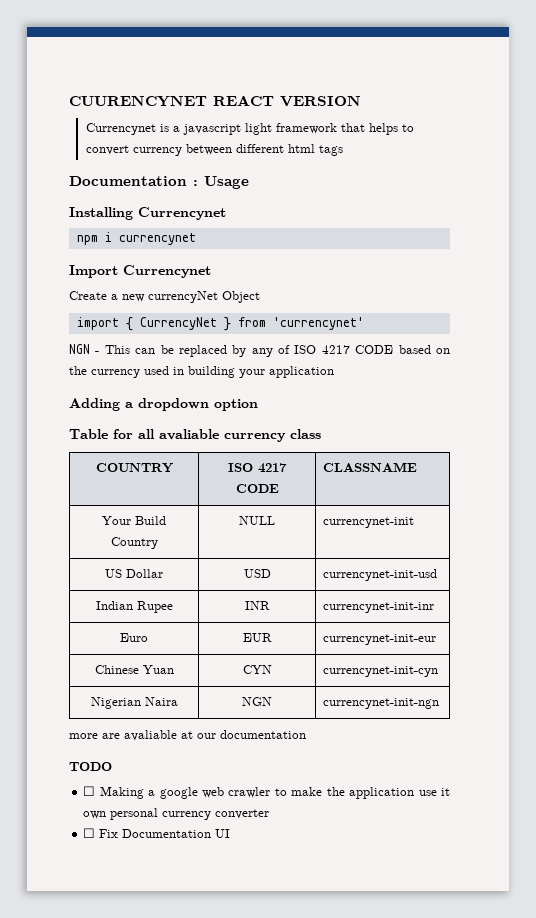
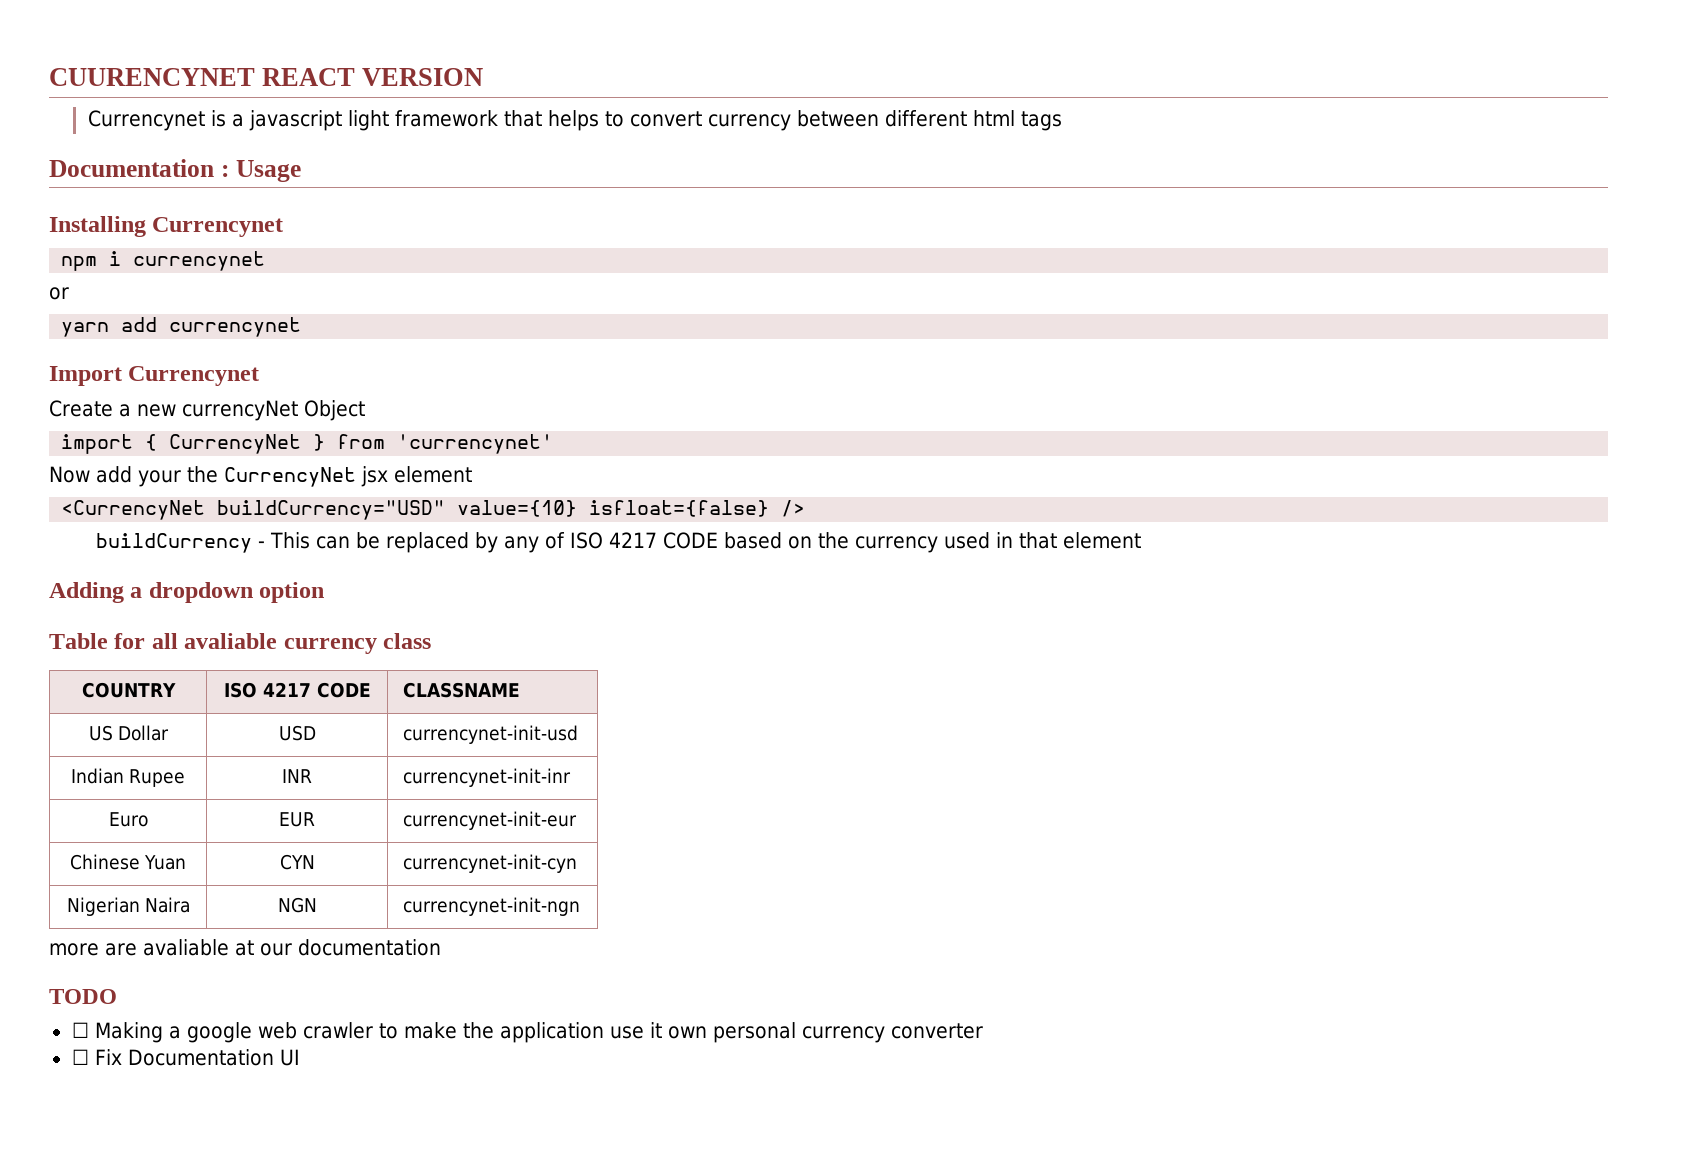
(196, 239) none -> [49,287,69,300] [61,317,302,337] // or // yarn add currencynet
[69,344,90,354] NGN -> [49,466,472,487] [61,500,806,520] [95,533,252,553] Now add your the CurrencyNet jsx element // <CurrencyNet buildCurrency="USD" value={10} isfloat={false} /> // buildCurrency
[188,366,334,378] building your application -> [1018,532,1141,549] that element
[102,516,166,525] [110,537,158,549] [239,516,275,525] [323,517,415,528] // Your Build Country | NULL | currencynet-init -> (521, 690) none

